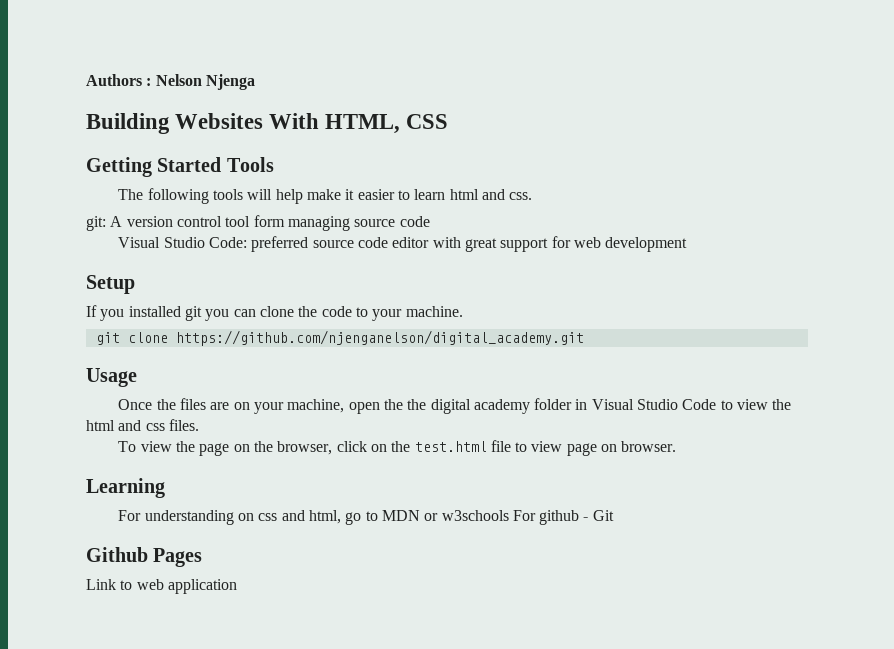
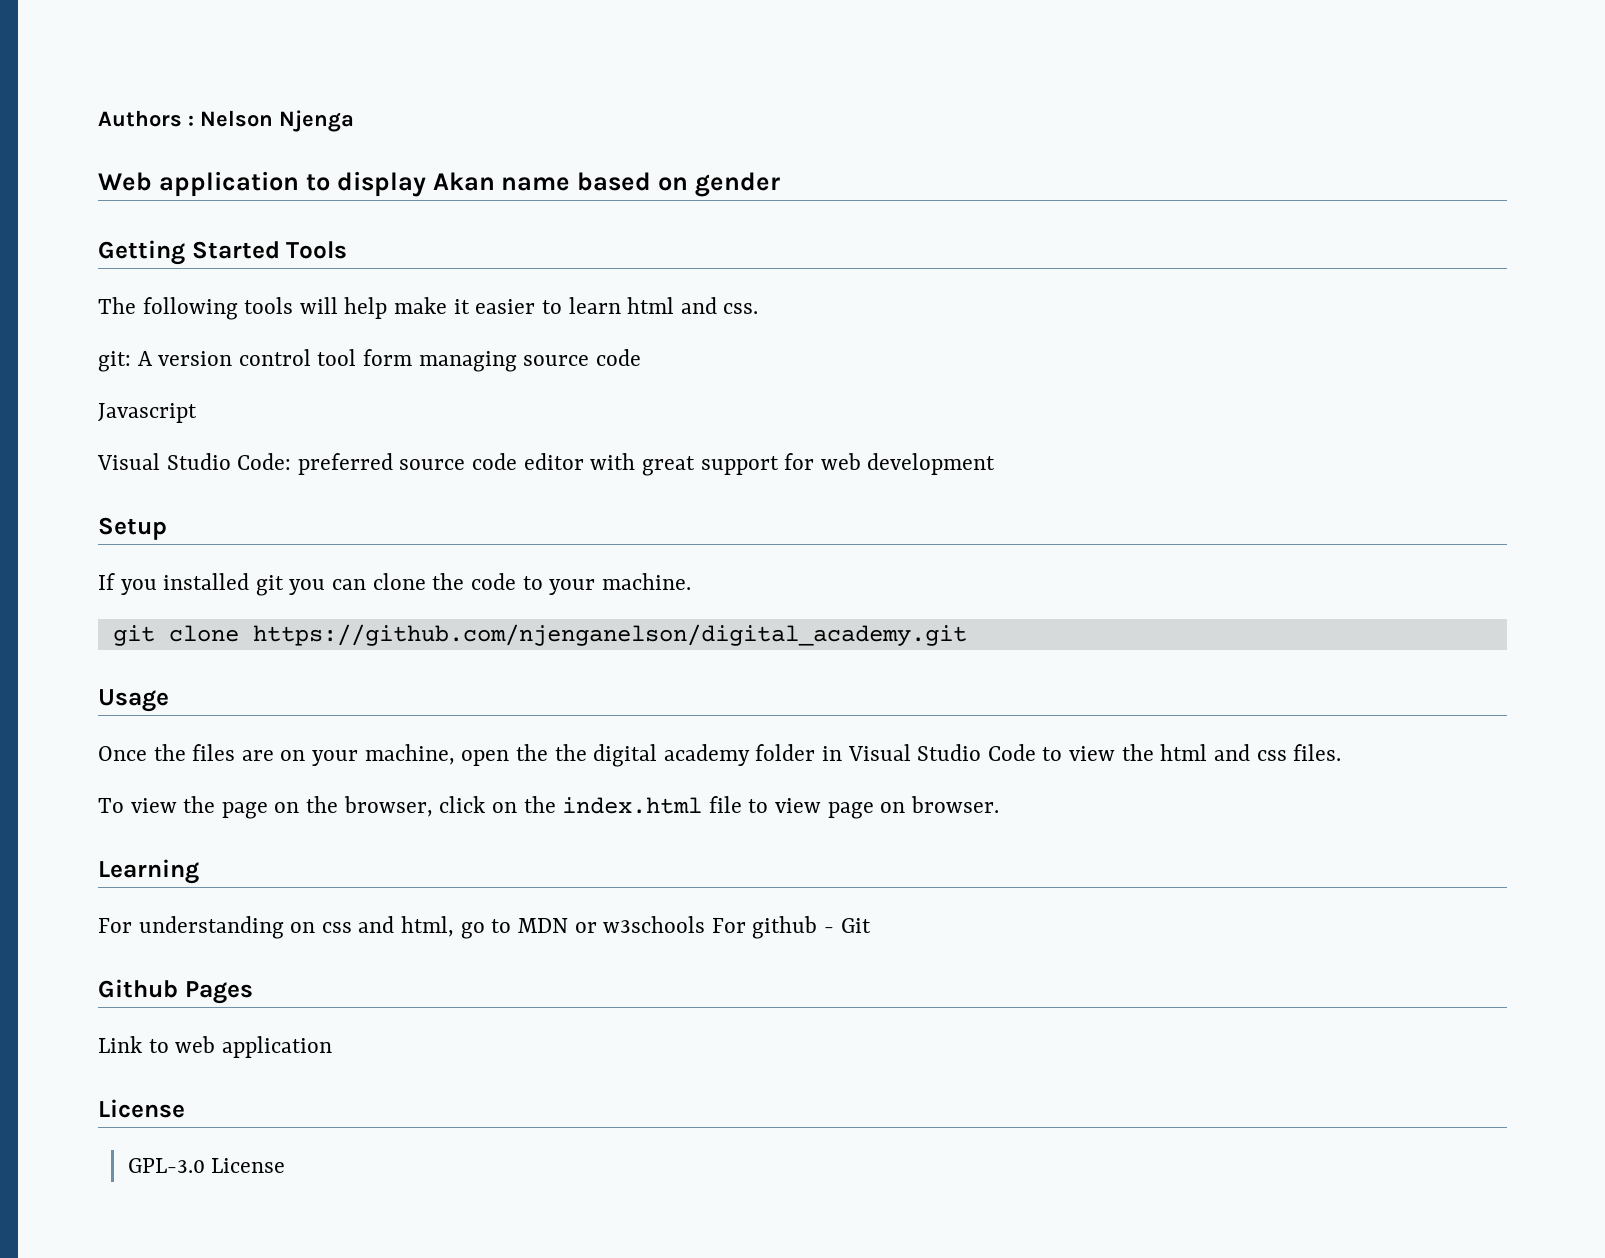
[86,113,449,134] Building Websites With HTML, CSS -> [98,171,781,197] Web application to display Akan name based on gender
(430, 221) none -> [98,403,197,423] // Javascript
[414,441,487,452] test.html -> [562,797,703,814] index.html
(237, 586) none -> [98,1099,185,1118] [127,1158,286,1173] // License // GPL-3.0 License

